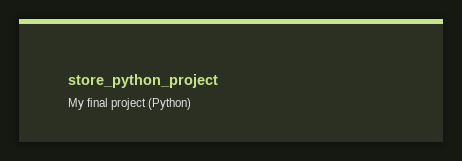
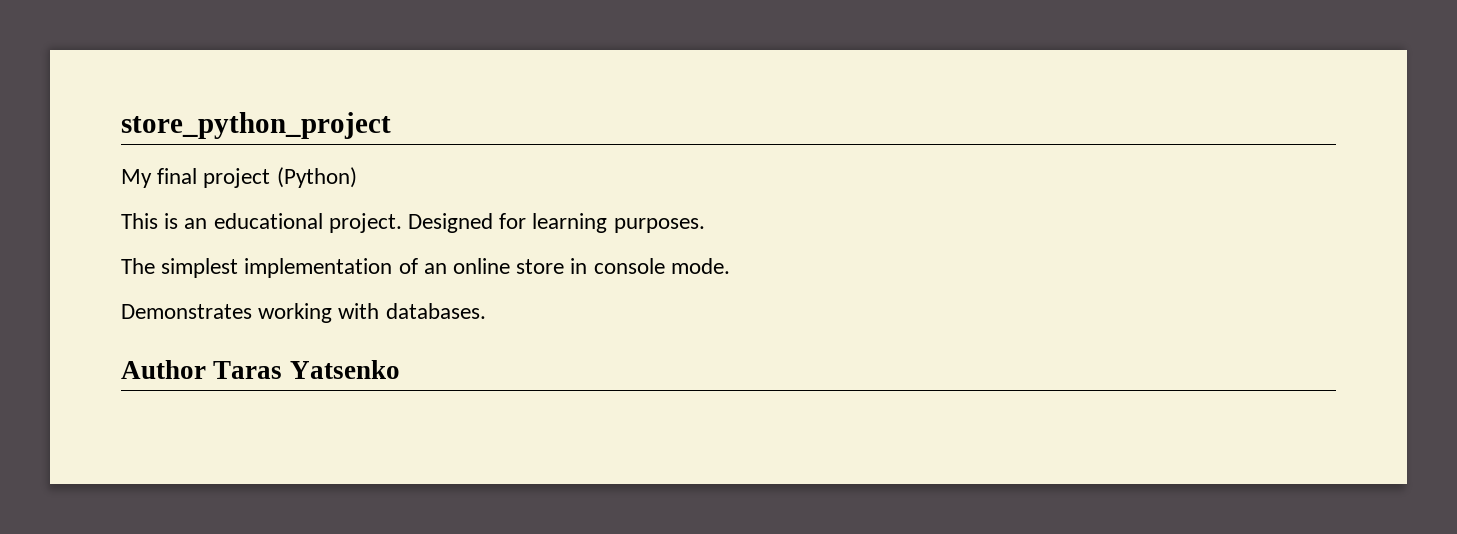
(192, 104) none -> [121,213,705,233] [121,258,730,278] [121,303,486,323] [121,360,400,379] // This is an educational project. Designed for learning purposes. // The simplest implementation of an online store in console mode. // Demonstrates working with databases. // Author Taras Yatsenko

